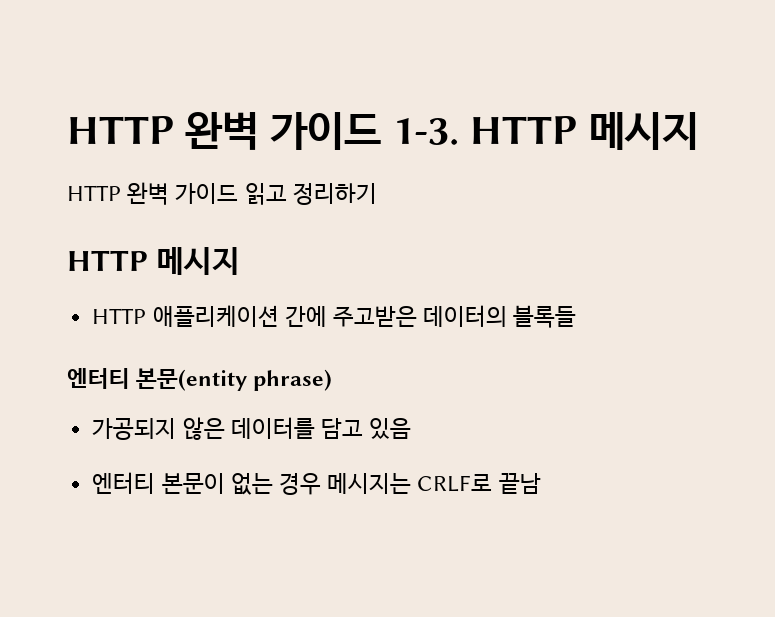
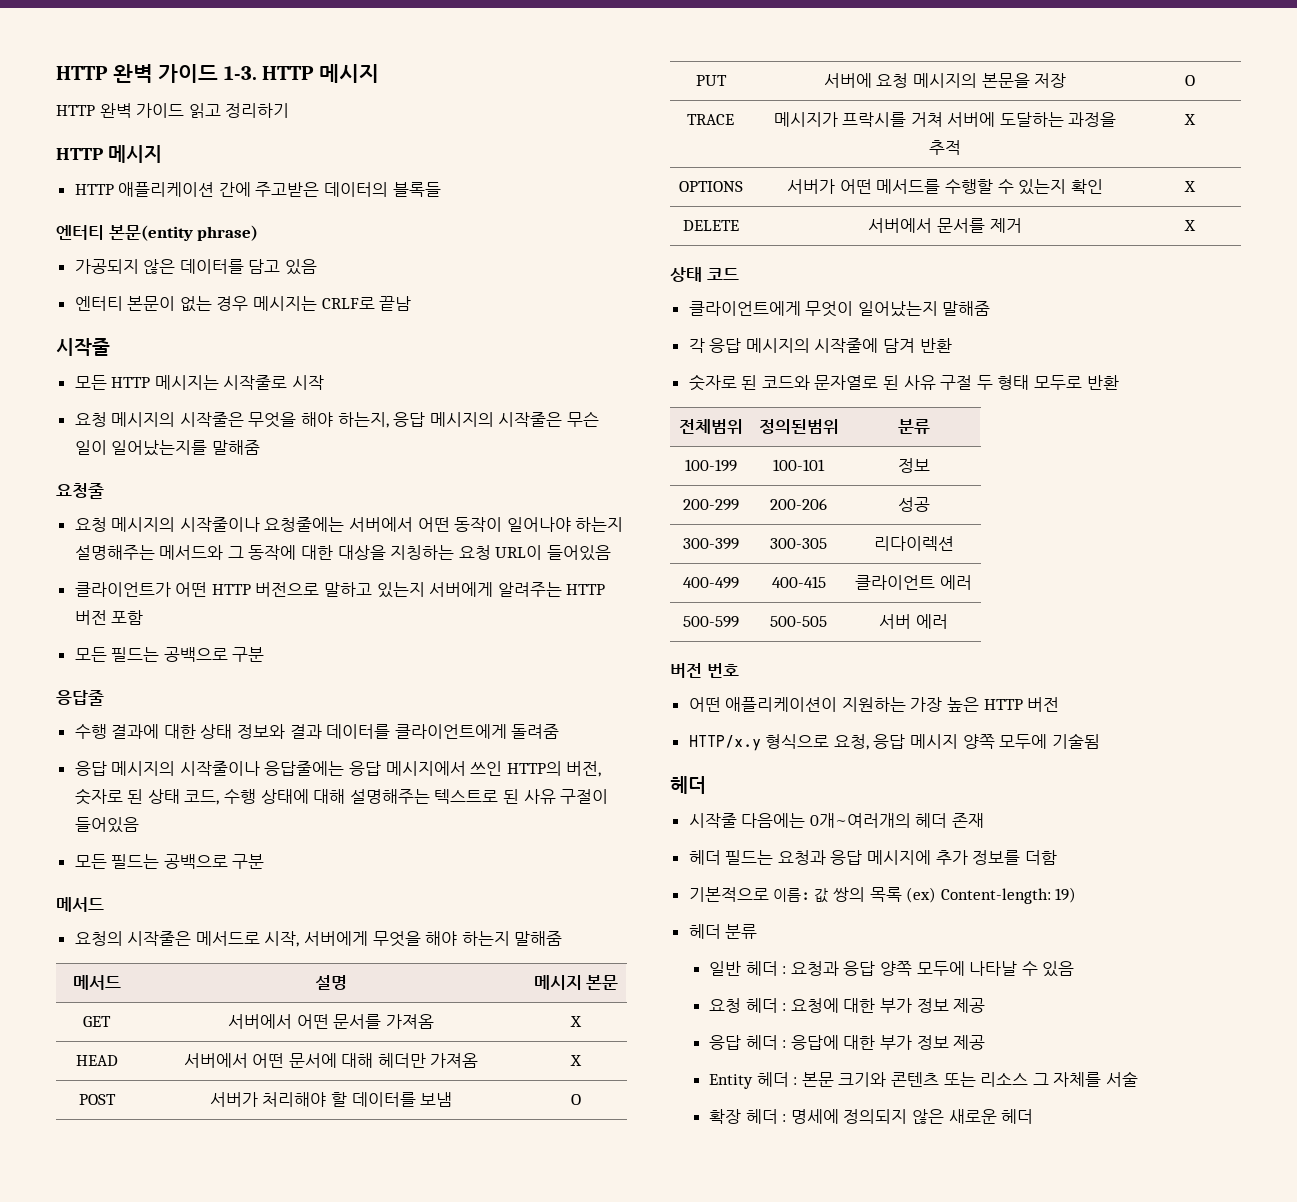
(541, 483) none -> [56,338,110,356] [74,375,325,390] [74,411,600,428] [74,440,260,456] [56,483,104,499] [74,517,624,532] [74,545,612,561] [74,582,606,598] [74,610,144,625] [74,647,265,662] [56,690,104,706] [74,724,560,739] [74,761,602,777] [74,788,609,805] [74,817,139,833] [74,854,265,869] [56,897,104,912] [74,931,563,947] [72,975,121,990] [315,975,347,990] [533,975,619,990] [83,1016,111,1027] [228,1014,434,1029] [570,1016,582,1027] [75,1055,118,1066] [183,1053,479,1068] [570,1055,582,1066] [78,1094,116,1105] [209,1092,453,1107] [571,1094,581,1105] [695,75,727,86] [823,73,1067,88] [1185,75,1195,86] [687,114,734,125] [773,112,1117,127] [929,140,961,155] [1184,114,1196,125] [678,181,743,192] [787,179,1103,195] [1184,181,1196,192] [682,220,739,231] [868,218,1022,233] [1184,220,1196,231] [670,267,739,282] [688,301,991,317] [688,338,952,353] [688,374,1119,391] [678,419,743,434] [758,419,839,434] [897,419,930,434] [684,459,737,472] [773,459,825,471] [897,458,930,473] [682,499,739,511] [770,498,827,510] [897,497,930,512] [682,538,739,550] [770,538,827,549] [873,536,954,551] [682,577,739,589] [771,576,826,588] [855,575,972,590] [682,616,739,628] [770,616,827,627] [879,614,948,629] [670,663,739,678] [688,697,1060,712] [688,733,1100,751] [670,776,706,794] [688,813,985,828] [688,850,1057,865] [688,887,1077,904] [688,924,758,939] [709,961,1075,977] [709,998,986,1013] [709,1035,986,1050] [709,1071,1138,1089] [709,1109,1034,1124] // 시작줄 // 모든 HTTP 메시지는 시작줄로 시작 // 요청 메시지의 시작줄은 무엇을 해야 하는지, 응답 메시지의 시작줄은 무슨 일이 일어났는지를 말해줌 // 요청줄 // 요청 메시지의 시작줄이나 요청줄에는 서버에서 어떤 동작이 일어나야 하는지 설명해주는 메서드와 그 동작에 대한 대상을 지칭하는 요청 URL이 들어있음 // 클라이언트가 어떤 HTTP 버전으로 말하고 있는지 서버에게 알려주는 HTTP 버전 포함 // 모든 필드는 공백으로 구분 // 응답줄 // 수행 결과에 대한 상태 정보와 결과 데이터를 클라이언트에게 돌려줌 // 응답 메시지의 시작줄이나 응답줄에는 응답 메시지에서 쓰인 HTTP의 버전, 숫자로 된 상태 코드, 수행 상태에 대해 설명해주는 텍스트로 된 사유 구절이 들어있음 // 모든 필드는 공백으로 구분 // 메서드 // 요청의 시작줄은 메서드로 시작, 서버에게 무엇을 해야 하는지 말해줌 // 메서드 | 설명 | 메시지 본문 // GET | 서버에서 어떤 문서를 가져옴 | X // HEAD | 서버에서 어떤 문서에 대해 헤더만 가져옴 | X // POST | 서버가 처리해야 할 데이터를 보냄 | O // PUT | 서버에 요청 메시지의 본문을 저장 | O // TRACE | 메시지가 프락시를 거쳐 서버에 도달하는 과정을 추적 | X // OPTIONS | 서버가 어떤 메서드를 수행할 수 있는지 확인 | X // DELETE | 서버에서 문서를 제거 | X // 상태 코드 // 클라이언트에게 무엇이 일어났는지 말해줌 // 각 응답 메시지의 시작줄에 담겨 반환 // 숫자로 된 코드와 문자열로 된 사유 구절 두 형태 모두로 반환 // 전체범위 | 정의된범위 | 분류 // 100-199 | 100-101 | 정보 // 200-299 | 200-206 | 성공 // 300-399 | 300-305 | 리다이렉션 // 400-499 | 400-415 | 클라이언트 에러 // 500-599 | 500-505 | 서버 에러 // 버전 번호 // 어떤 애플리케이션이 지원하는 가장 높은 HTTP 버전 // HTTP/x.y 형식으로 요청, 응답 메시지 양쪽 모두에 기술됨 // 헤더 // 시작줄 다음에는 0개~여러개의 헤더 존재 // 헤더 필드는 요청과 응답 메시지에 추가 정보를 더함 // 기본적으로 이름: 값 쌍의 목록 (ex) Content-length: 19) // 헤더 분류 // 일반 헤더 : 요청과 응답 양쪽 모두에 나타날 수 있음 // 요청 헤더 : 요청에 대한 부가 정보 제공 // 응답 헤더 : 응답에 대한 부가 정보 제공 // Entity 헤더 : 본문 크기와 콘텐츠 또는 리소스 그 자체를 서술 // 확장 헤더 : 명세에 정의되지 않은 새로운 헤더

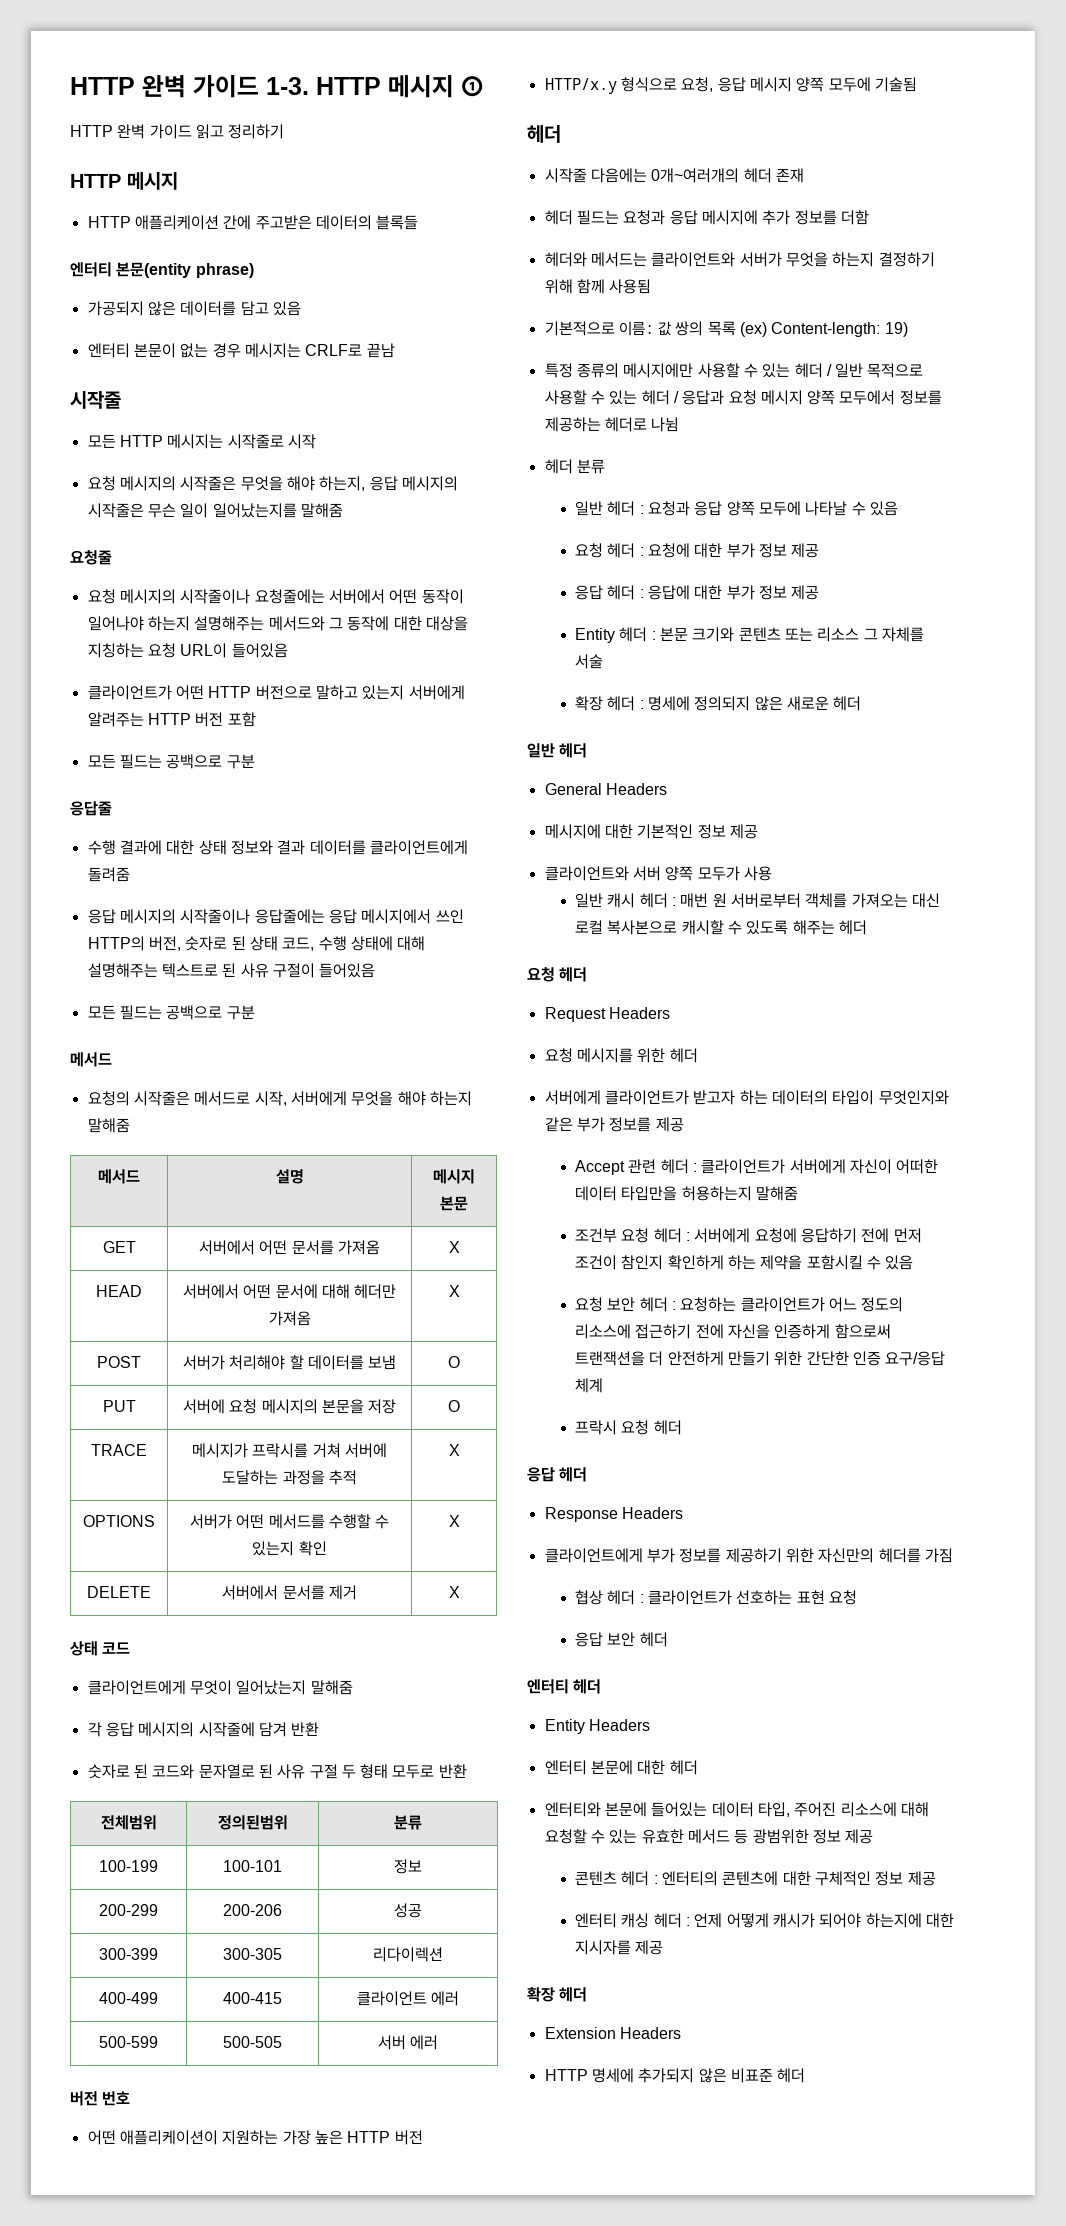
(379, 73) none -> [461,76,483,97] ①
(1057, 857) none -> [544,252,935,267] [544,279,652,294] // 헤더와 메서드는 클라이언트와 서버가 무엇을 하는지 결정하기 위해 함께 사용됨
(1077, 895) none -> [544,363,924,378] [544,390,942,405] [544,417,680,432] // 특정 종류의 메시지에만 사용할 수 있는 헤더 / 일반 목적으로 사용할 수 있는 헤더 / 응답과 요청 메시지 양쪽 모두에서 정보를 제공하는 헤더로 나뉨
(1034, 1116) none -> [527,743,588,758] [544,783,667,795] [544,824,758,839] [544,866,772,881] [575,893,940,908] [575,920,867,935] [527,967,588,982] [544,1007,670,1022] [544,1048,698,1063] [544,1090,949,1105] [544,1117,684,1132] [575,1159,939,1175] [575,1186,799,1201] [575,1228,922,1243] [575,1255,914,1270] [575,1297,904,1312] [575,1324,891,1339] [575,1351,946,1366] [575,1378,604,1393] [575,1420,682,1435] [527,1467,588,1482] [544,1507,683,1522] [544,1548,953,1563] [575,1590,857,1605] [575,1632,668,1647] [527,1679,602,1694] [544,1719,650,1734] [544,1760,698,1775] [544,1802,929,1817] [544,1829,874,1844] [575,1871,936,1886] [575,1913,954,1928] [575,1940,664,1955] [527,1987,588,2002] [544,2027,681,2039] [544,2068,806,2083] // 일반 헤더 // General Headers // 메시지에 대한 기본적인 정보 제공 // 클라이언트와 서버 양쪽 모두가 사용 // 일반 캐시 헤더 : 매번 원 서버로부터 객체를 가져오는 대신 로컬 복사본으로 캐시할 수 있도록 해주는 헤더 // 요청 헤더 // Request Headers // 요청 메시지를 위한 헤더 // 서버에게 클라이언트가 받고자 하는 데이터의 타입이 무엇인지와 같은 부가 정보를 제공 // Accept 관련 헤더 : 클라이언트가 서버에게 자신이 어떠한 데이터 타입만을 허용하는지 말해줌 // 조건부 요청 헤더 : 서버에게 요청에 응답하기 전에 먼저 조건이 참인지 확인하게 하는 제약을 포함시킬 수 있음 // 요청 보안 헤더 : 요청하는 클라이언트가 어느 정도의 리소스에 접근하기 전에 자신을 인증하게 함으로써 트랜잭션을 더 안전하게 만들기 위한 간단한 인증 요구/응답 체계 // 프락시 요청 헤더 // 응답 헤더 // Response Headers // 클라이언트에게 부가 정보를 제공하기 위한 자신만의 헤더를 가짐 // 협상 헤더 : 클라이언트가 선호하는 표현 요청 // 응답 보안 헤더 // 엔터티 헤더 // Entity Headers // 엔터티 본문에 대한 헤더 // 엔터티와 본문에 들어있는 데이터 타입, 주어진 리소스에 대해 요청할 수 있는 유효한 메서드 등 광범위한 정보 제공 // 콘텐츠 헤더 : 엔터티의 콘텐츠에 대한 구체적인 정보 제공 // 엔터티 캐싱 헤더 : 언제 어떻게 캐시가 되어야 하는지에 대한 지시자를 제공 // 확장 헤더 // Extension Headers // HTTP 명세에 추가되지 않은 비표준 헤더

